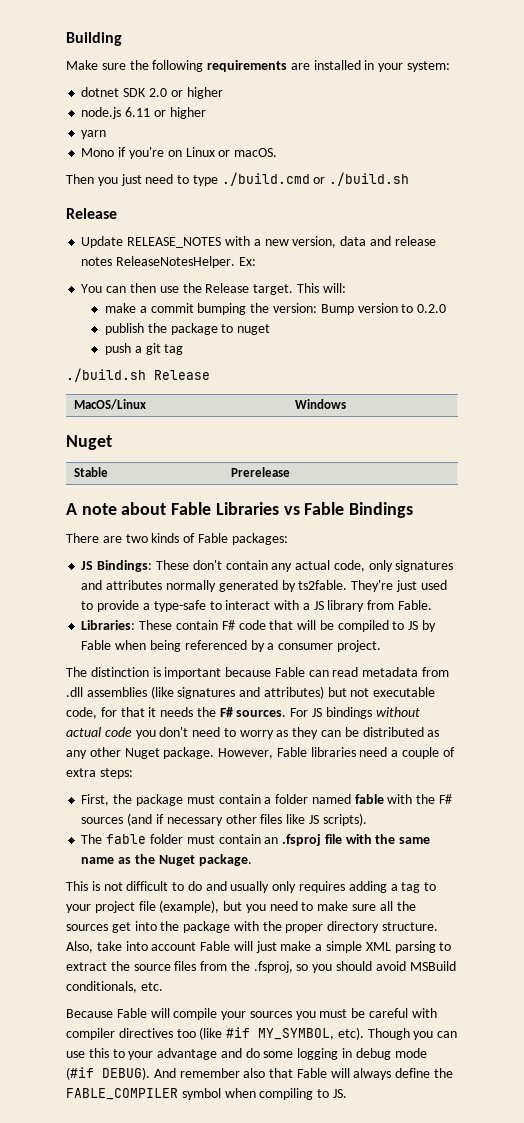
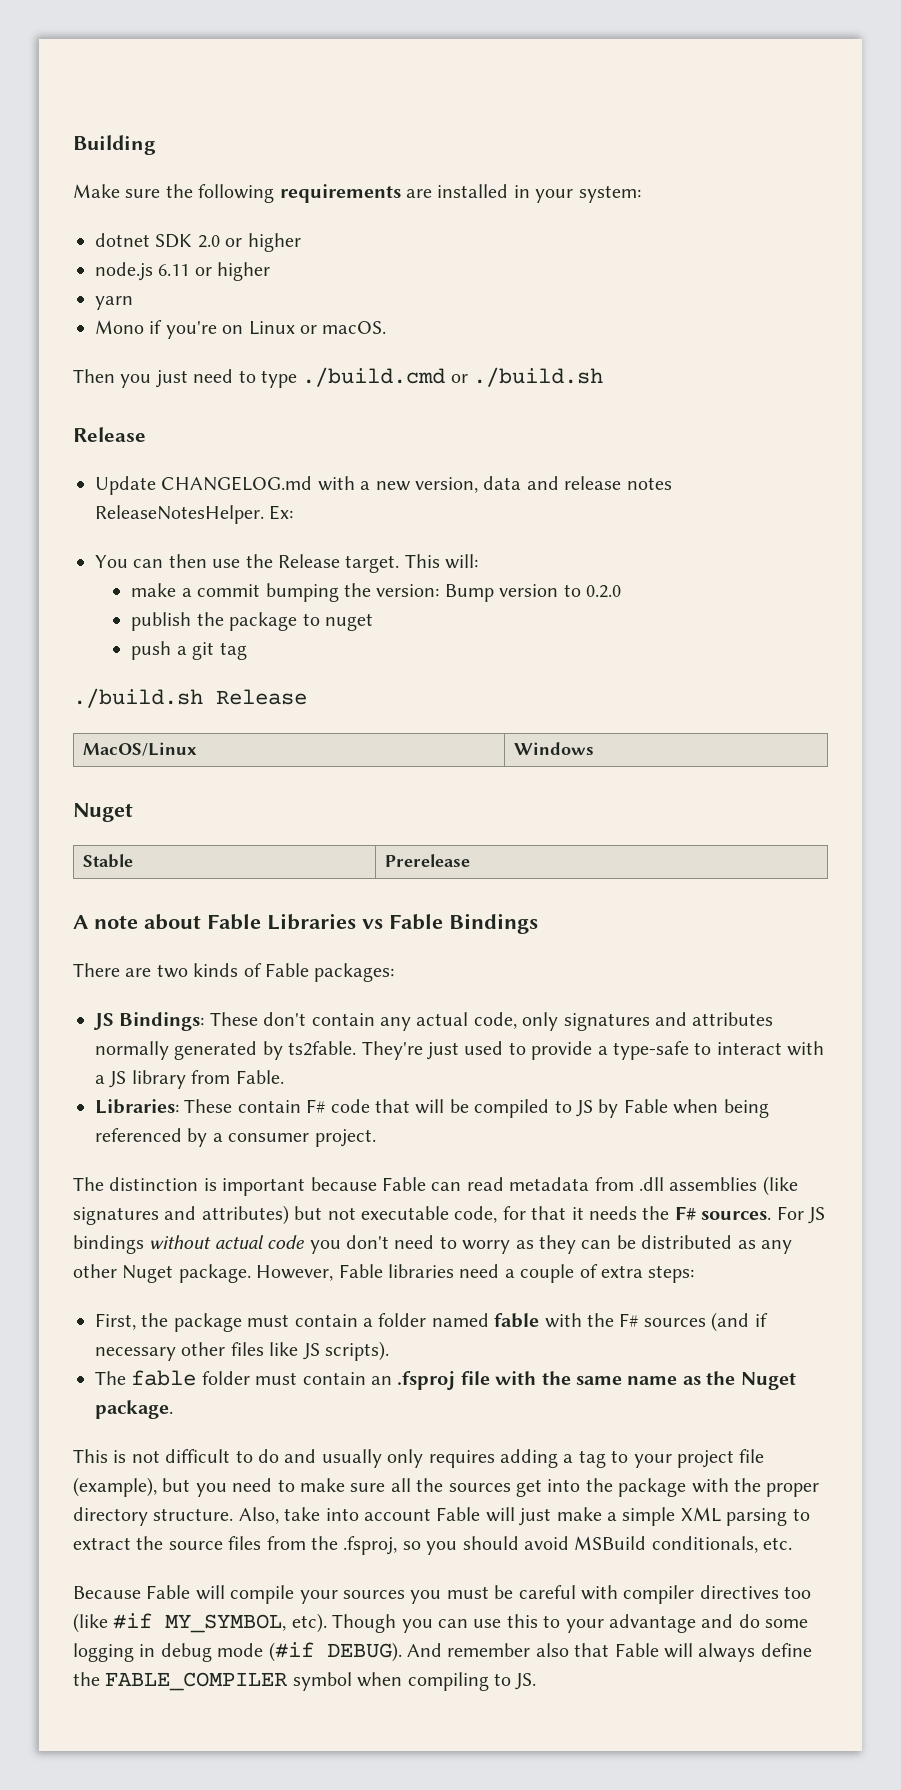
[127,237,222,248] RELEASE_NOTES -> [161,476,313,491] CHANGELOG.md

